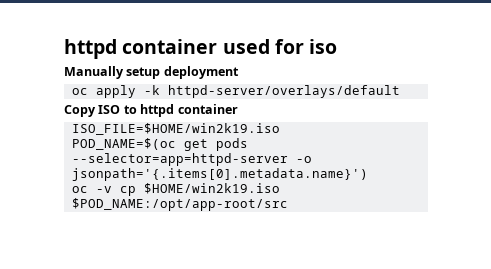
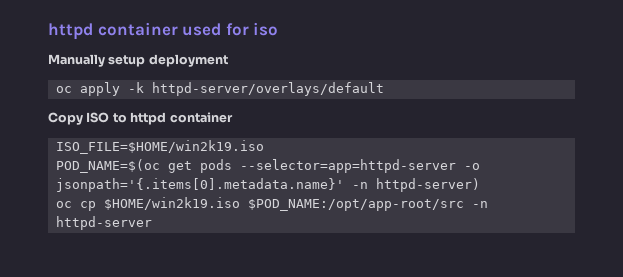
[71,168,368,181] [71,186,112,193] jsonpath='{.items[0].metadata.name}') // oc -v -> [55,178,480,192] [55,201,72,208] jsonpath='{.items[0].metadata.name}' -n httpd-server) // oc
(288, 204) none -> [471,201,488,208] [55,216,152,230] -n httpd-server

